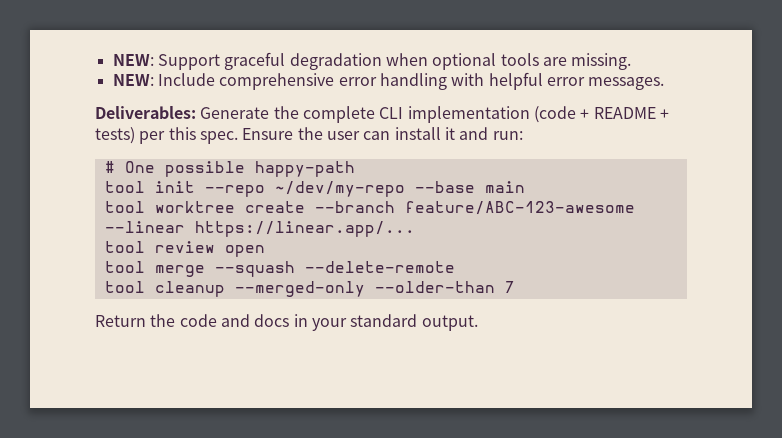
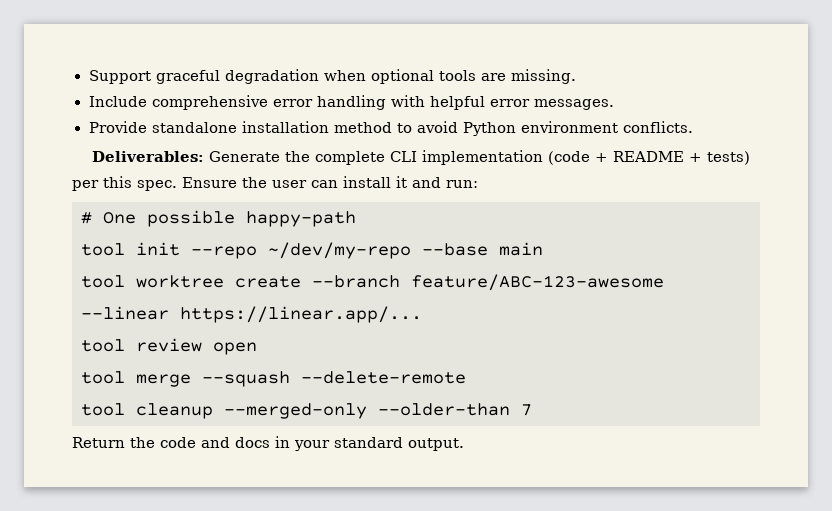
[112,54,154,66] NEW: -> (88, 77) none
[112,74,154,86] NEW: -> (576, 76) none
(665, 83) none -> [88,121,693,136] // Provide standalone installation method to avoid Python environment conflicts.

